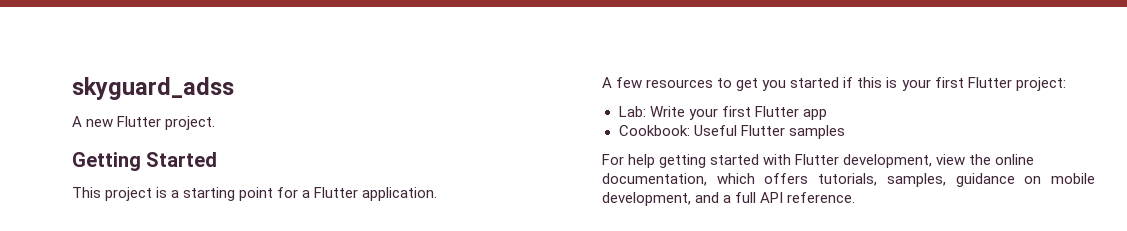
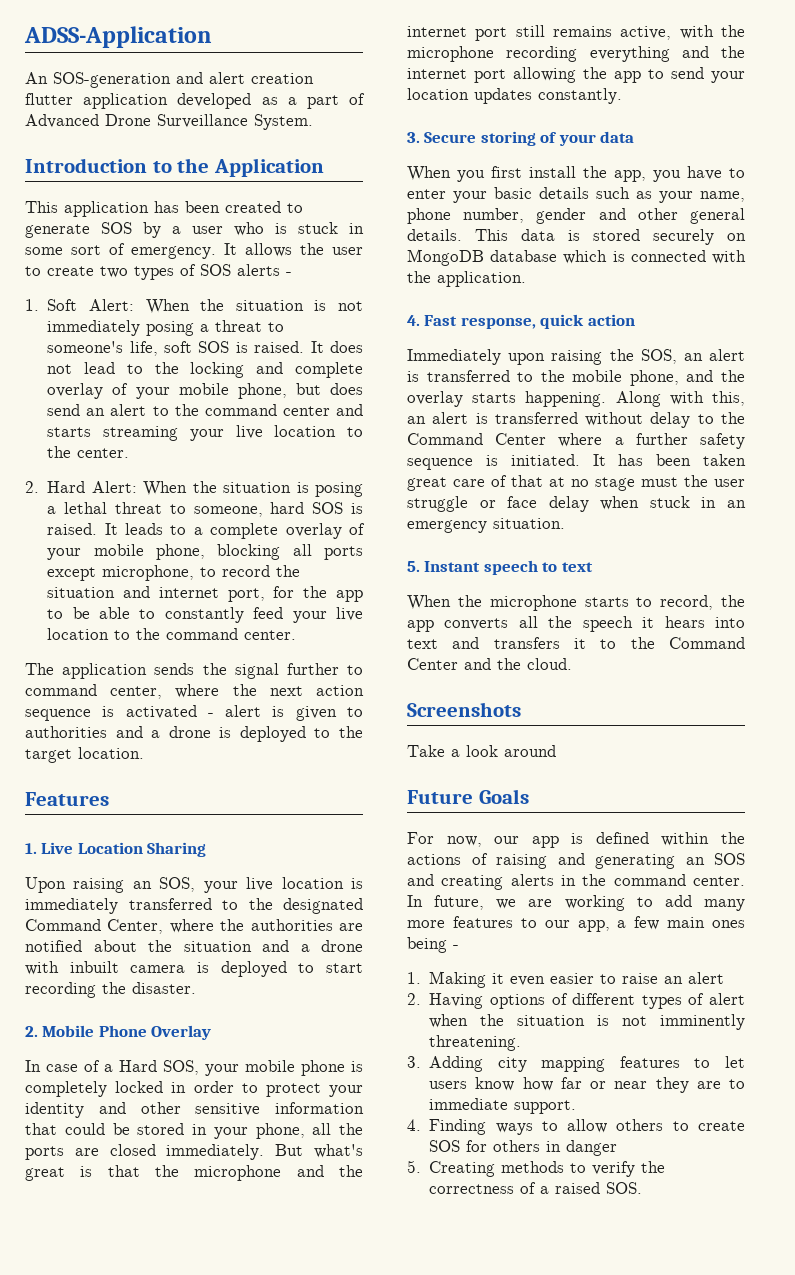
[72,77,234,100] [72,116,216,130] [72,152,218,171] [72,187,438,201] [602,77,1066,91] [618,106,827,120] [618,125,845,139] [602,154,1035,168] [602,173,1095,187] [602,192,856,206] skyguard_adss // A new Flutter project. // Getting Started // This project is a starting point for a Flutter application. // A few resources to get you started if this is your first Flutter project: // Lab: Write your first Flutter app // Cookbook: Useful Flutter samples // For help getting started with Flutter development, view the online documentation, which offers tutorials, samples, guidance on mobile development, and a full API reference. -> [24,26,212,48] [25,72,314,88] [25,93,366,109] [25,114,313,130] [25,158,325,177] [25,201,303,217] [25,222,364,238] [25,243,363,259] [25,264,292,280] [25,299,363,314] [47,320,285,336] [47,341,363,356] [47,362,363,378] [47,383,363,399] [47,404,363,416] [47,425,363,441] [47,446,130,458] [25,481,363,497] [47,502,363,517] [47,523,365,539] [47,544,363,560] [47,565,301,581] [47,586,363,602] [47,607,363,623] [47,628,297,640] [25,663,363,679] [25,684,364,699] [25,705,363,721] [25,726,363,742] [25,747,144,763] [25,792,109,806] [25,842,207,857] [25,877,363,893] [25,898,363,914] [25,919,363,934] [25,940,363,952] [25,961,363,977] [25,982,196,998] [25,1025,212,1040] [25,1060,363,1076] [25,1081,363,1097] [25,1102,364,1118] [25,1123,363,1139] [25,1144,364,1160] [25,1165,363,1181] [407,25,745,41] [407,46,745,62] [407,67,745,83] [407,88,622,104] [407,131,635,146] [407,166,745,182] [407,187,745,203] [407,208,745,224] [407,229,746,245] [407,249,746,266] [407,271,526,287] [407,314,635,329] [407,349,745,365] [407,370,745,386] [407,391,745,407] [407,412,745,428] [407,433,745,449] [407,454,746,470] [407,475,745,491] [407,496,746,512] [407,518,565,533] [407,560,593,575] [407,595,745,611] [407,616,745,632] [407,637,745,649] [407,658,572,670] [407,702,521,717] [407,745,556,757] [407,789,529,804] [407,832,745,848] [407,853,745,869] [407,874,745,890] [407,895,745,911] [407,916,745,932] [407,937,459,953] [407,971,725,988] [407,993,745,1009] [429,1014,745,1030] [429,1035,522,1051] [407,1056,745,1072] [429,1077,745,1093] [429,1098,577,1114] [407,1119,745,1135] [429,1140,618,1156] [407,1160,666,1177] [429,1182,643,1194] ADSS-Application // An SOS-generation and alert creation flutter application developed as a part of Advanced Drone Surveillance System. // Introduction to the Application // This application has been created to generate SOS by a user who is stuck in some sort of emergency. It allows the user to create two types of SOS alerts - // 1. Soft Alert: When the situation is not immediately posing a threat to someone's life, soft SOS is raised. It does not lead to the locking and complete overlay of your mobile phone, but does send an alert to the command center and starts streaming your live location to the center. // 2. Hard Alert: When the situation is posing a lethal threat to someone, hard SOS is raised. It leads to a complete overlay of your mobile phone, blocking all ports except microphone, to record the situation and internet port, for the app to be able to constantly feed your live location to the command center. // The application sends the signal further to command center, where the next action sequence is activated - alert is given to authorities and a drone is deployed to the target location. // Features // 1. Live Location Sharing // Upon raising an SOS, your live location is immediately transferred to the designated Command Center, where the authorities are notified about the situation and a drone with inbuilt camera is deployed to start recording the disaster. // 2. Mobile Phone Overlay // In case of a Hard SOS, your mobile phone is completely locked in order to protect your identity and other sensitive information that could be stored in your phone, all the ports are closed immediately. But what's great is that the microphone and the internet port still remains active, with the microphone recording everything and the internet port allowing the app to send your location updates constantly. // 3. Secure storing of your data // When you first install the app, you have to enter your basic details such as your name, phone number, gender and other general details. This data is stored securely on MongoDB database which is connected with the application. // 4. Fast response, quick action // Immediately upon raising the SOS, an alert is transferred to the mobile phone, and the overlay starts happening. Along with this, an alert is transferred without delay to the Command Center where a further safety sequence is initiated. It has been taken great care of that at no stage must the user struggle or face delay when stuck in an emergency situation. // 5. Instant speech to text // When the microphone starts to record, the app converts all the speech it hears into text and transfers it to the Command Center and the cloud. // Screenshots // Take a look around // Future Goals // For now, our app is defined within the actions of raising and generating an SOS and creating alerts in the command center. In future, we are working to add many more features to our app, a few main ones being - // 1. Making it even easier to raise an alert // 2. Having options of different types of alert when the situation is not imminently threatening. // 3. Adding city mapping features to let users know how far or near they are to immediate support. // 4. Finding ways to allow others to create SOS for others in danger // 5. Creating methods to verify the correctness of a raised SOS.

